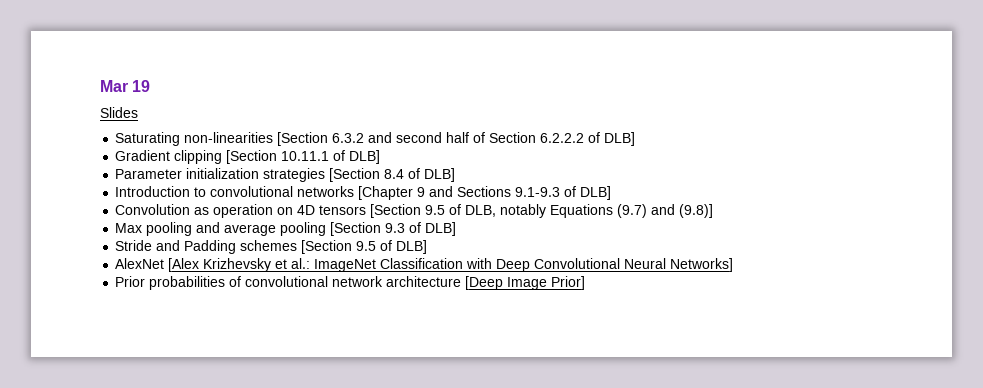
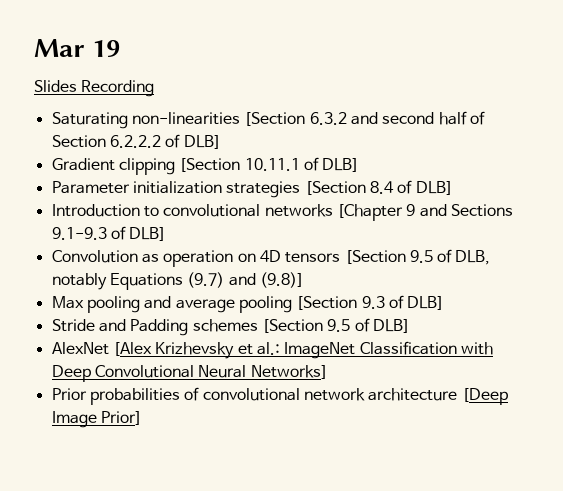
(138, 112) none -> [81,80,155,97] Recording

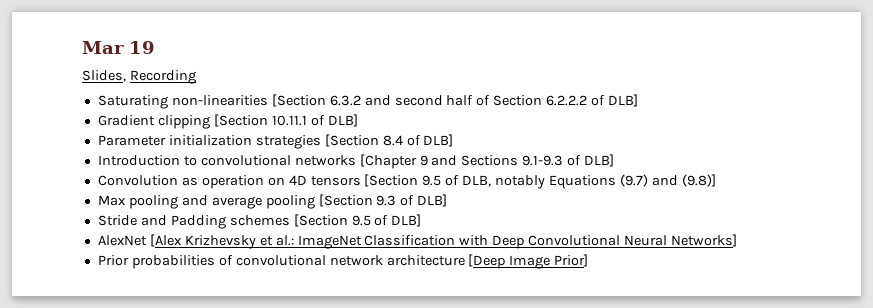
[34,80,77,92] Slides -> [82,70,126,82] Slides,

